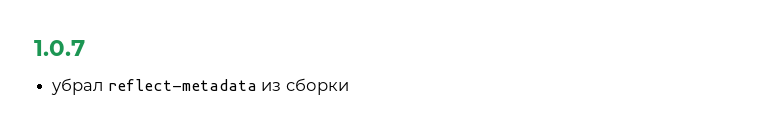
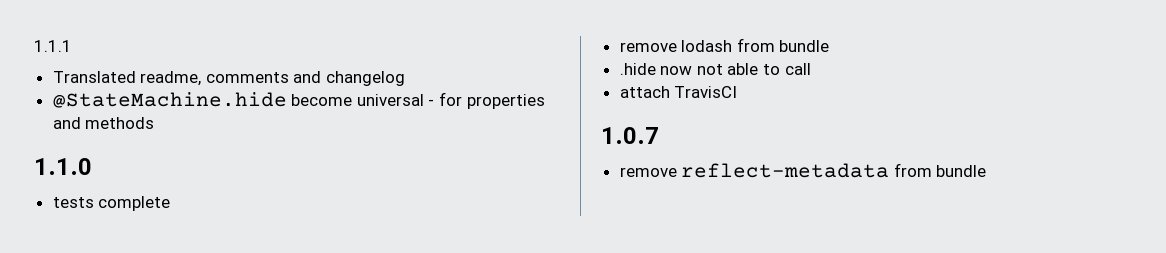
[34,40,85,56] [51,78,349,95] 1.0.7 // убрал reflect-metadata из сборки -> [34,40,72,52] [52,71,406,86] [52,92,545,109] [52,117,155,129] [34,158,92,175] [52,196,171,211] [619,38,830,52] [619,63,811,75] [619,86,738,98] [601,127,659,144] [619,163,987,178] 1.1.1 // Translated readme, comments and changelog // @StateMachine.hide become universal - for properties and methods // 1.1.0 // tests complete // remove lodash from bundle // .hide now not able to call // attach TravisCI // 1.0.7 // remove reflect-metadata from bundle

